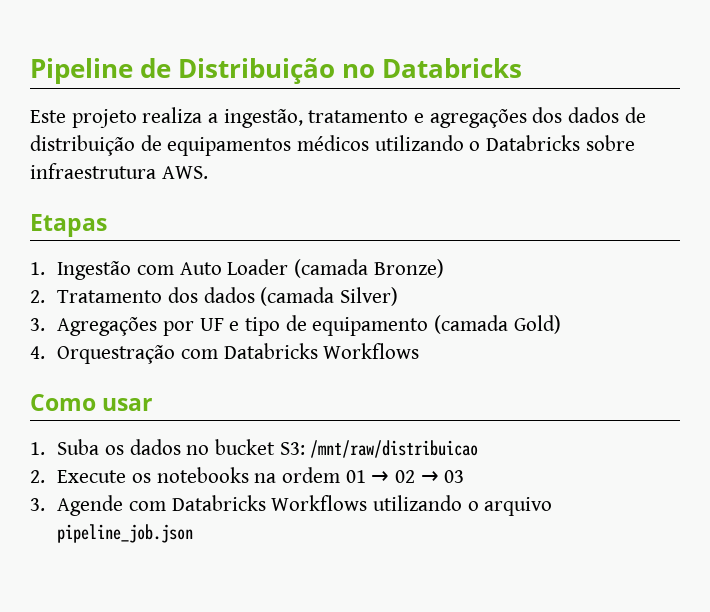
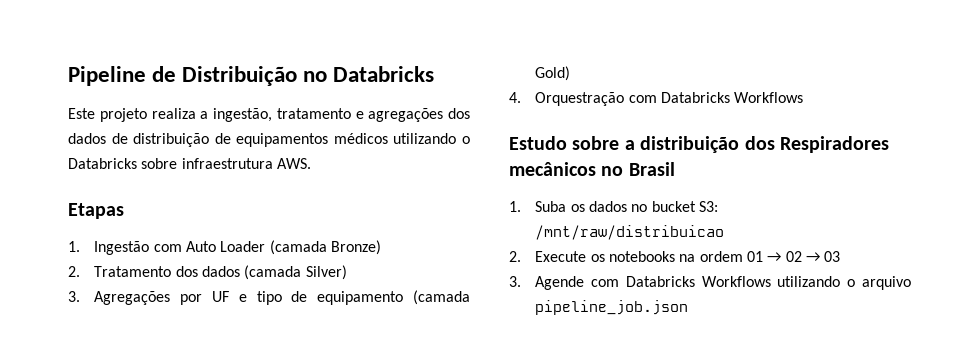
[30,394,153,411] Como usar -> [509,136,889,153] [509,162,675,176] Estudo sobre a distribuição dos Respiradores mecânicos no Brasil

